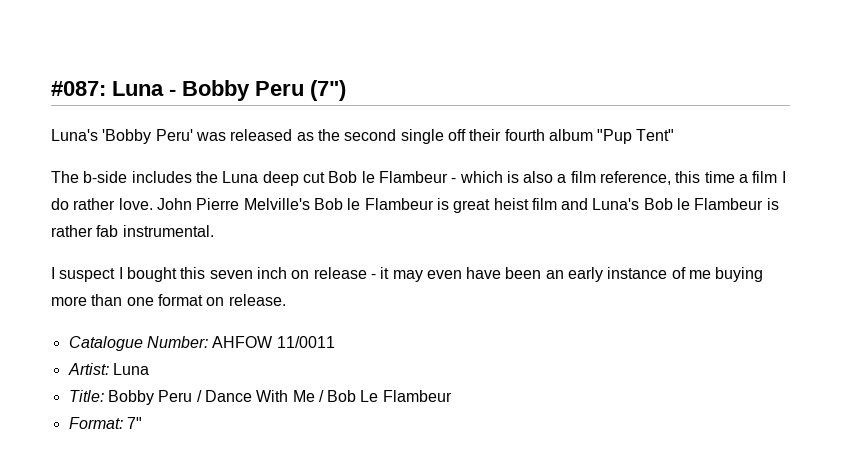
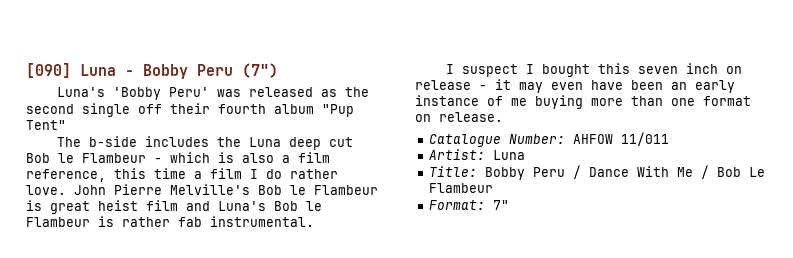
[51,81,106,96] #087: -> [26,63,71,78] [090]
[276,336,335,348] 11/0011 -> [620,132,669,146] 11/011

